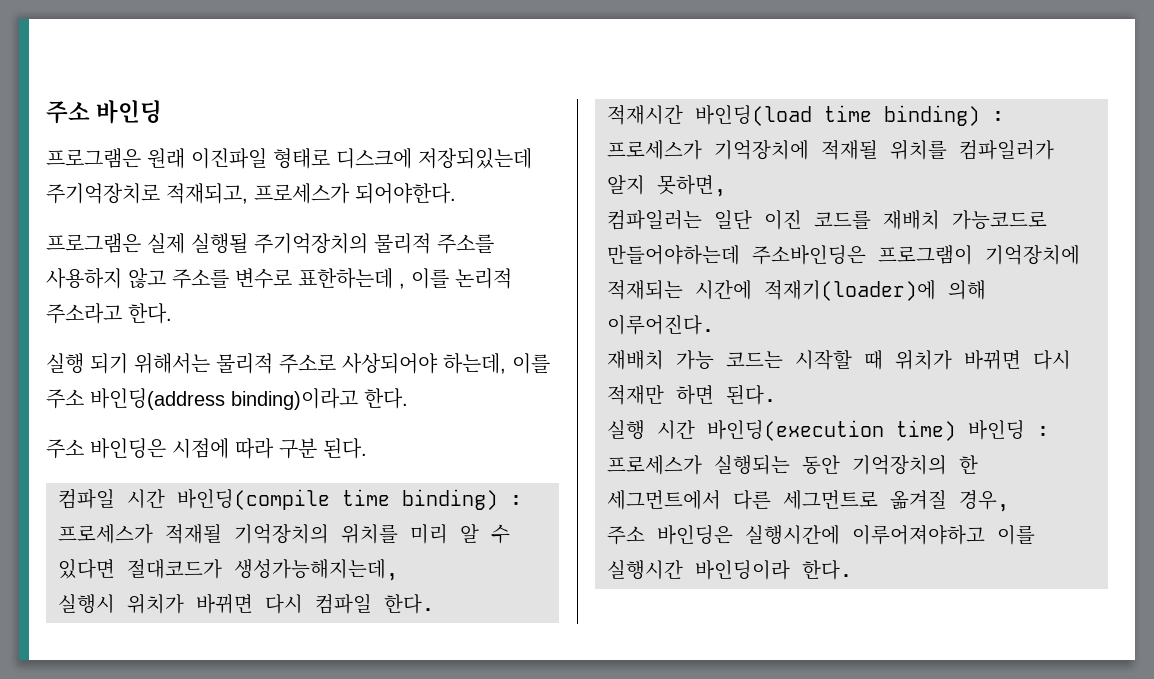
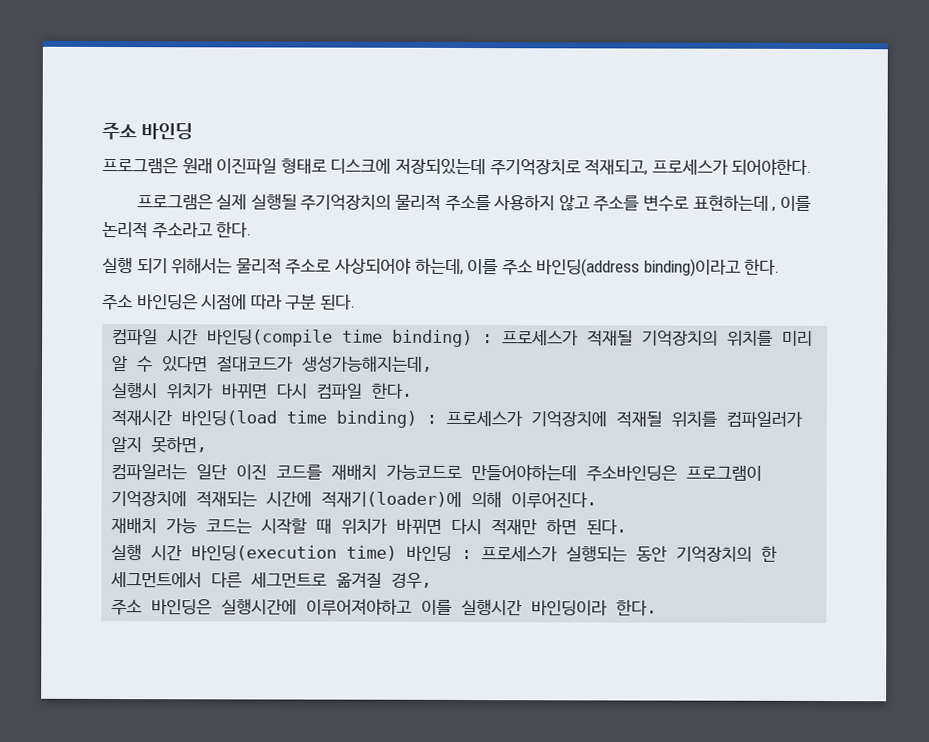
[298,268,393,289] 표한하는데 -> [692,194,769,211] 표현하는데

